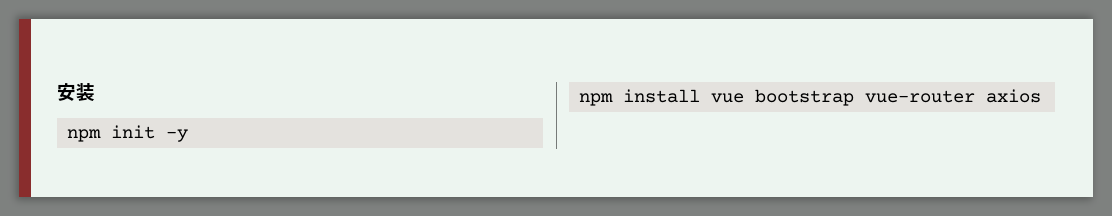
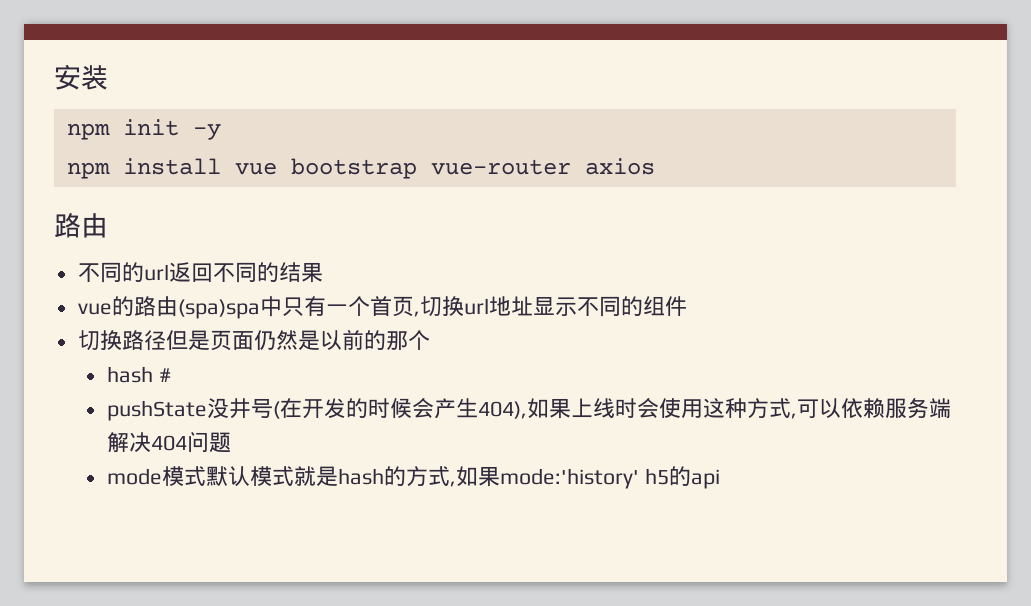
(1041, 96) none -> [54,213,108,238] [77,262,323,283] [77,296,687,319] [77,329,430,351] [106,366,171,383] [106,398,951,421] [106,431,231,453] [106,466,720,489] // 路由 // 不同的url返回不同的结果 // vue的路由(spa)spa中只有一个首页,切换url地址显示不同的组件 // 切换路径但是页面仍然是以前的那个 // hash # // pushState没井号(在开发的时候会产生404),如果上线时会使用这种方式,可以依赖服务端解决404问题 // mode模式默认模式就是hash的方式,如果mode:'history' h5的api

